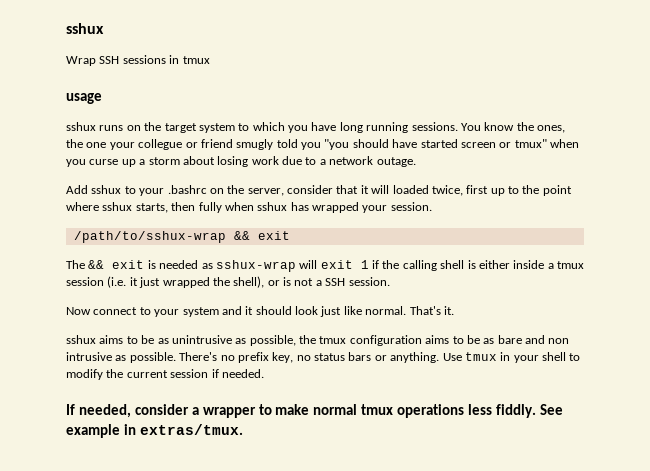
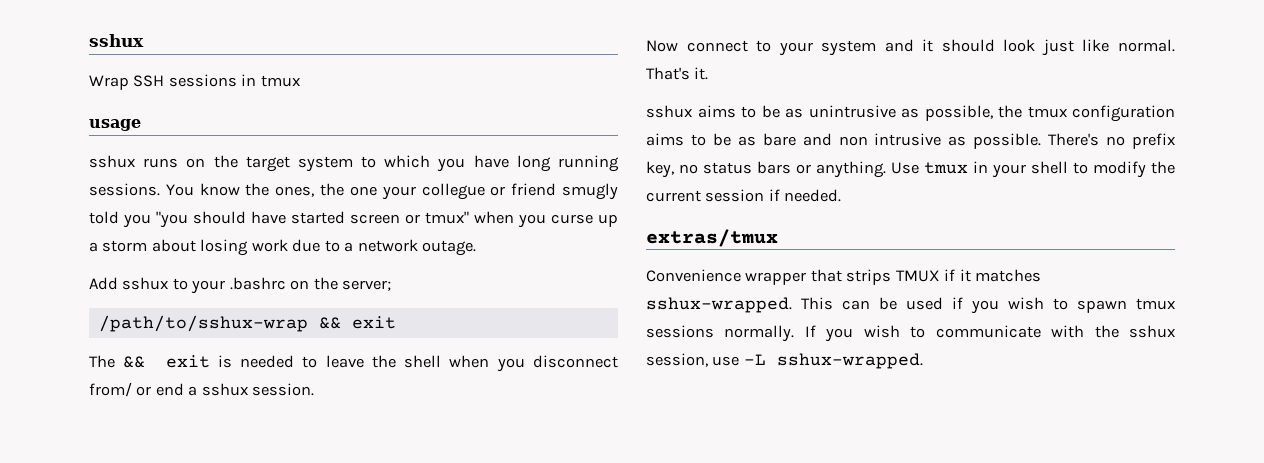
[247,185,572,196] [66,202,432,213] server, consider that it will loaded twice, first up to the point where sshux starts, then fully when sshux has wrapped your session. -> [342,280,392,291] server;
[201,260,584,272] [66,276,346,288] as sshux-wrap will exit 1 if the calling shell is either inside a tmux session (i.e. it just wrapped the shell), or is not a SSH -> [302,355,618,372] [89,382,248,397] to leave the shell when you disconnect from/ or end a sshux
[66,404,563,418] [66,424,243,438] If needed, consider a wrapper to make normal tmux operations less fiddly. See example in extras/tmux. -> [646,229,778,247] [646,269,1042,285] [646,297,1175,314] [646,325,1175,342] [646,353,923,369] extras/tmux // Convenience wrapper that strips TMUX if it matches sshux-wrapped. This can be used if you wish to spawn tmux sessions normally. If you wish to communicate with the sshux session, use -L sshux-wrapped.

